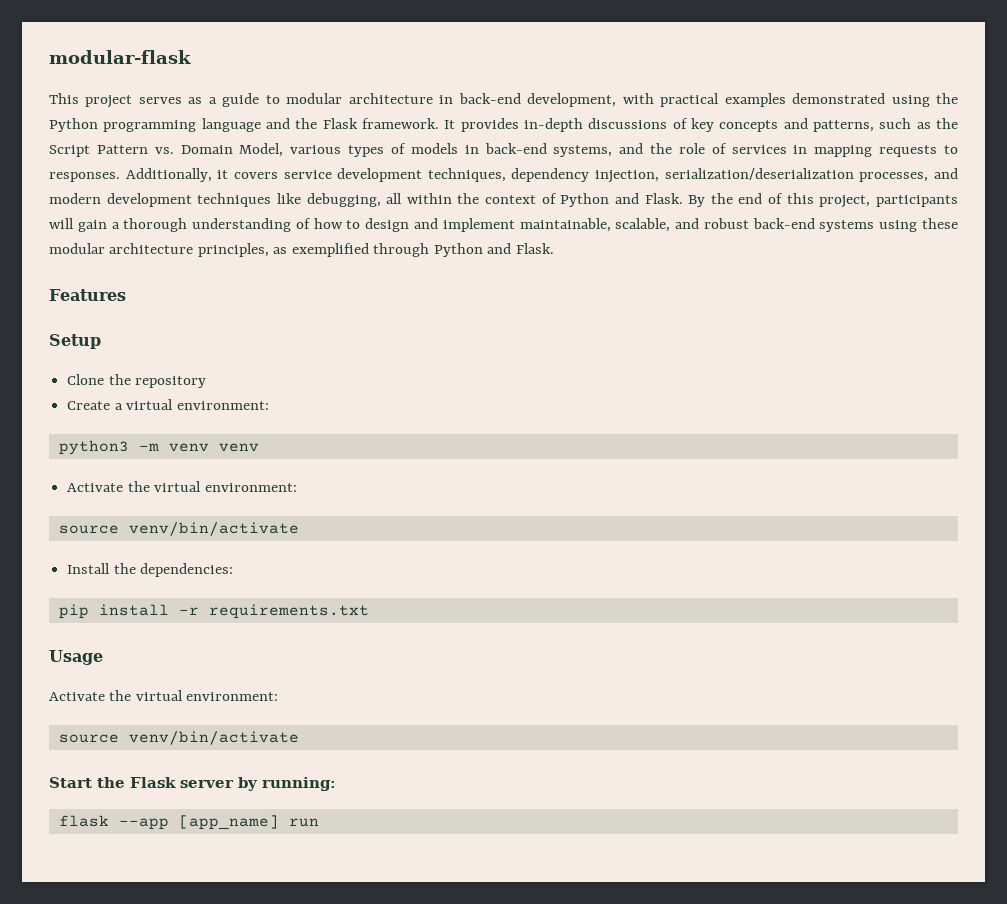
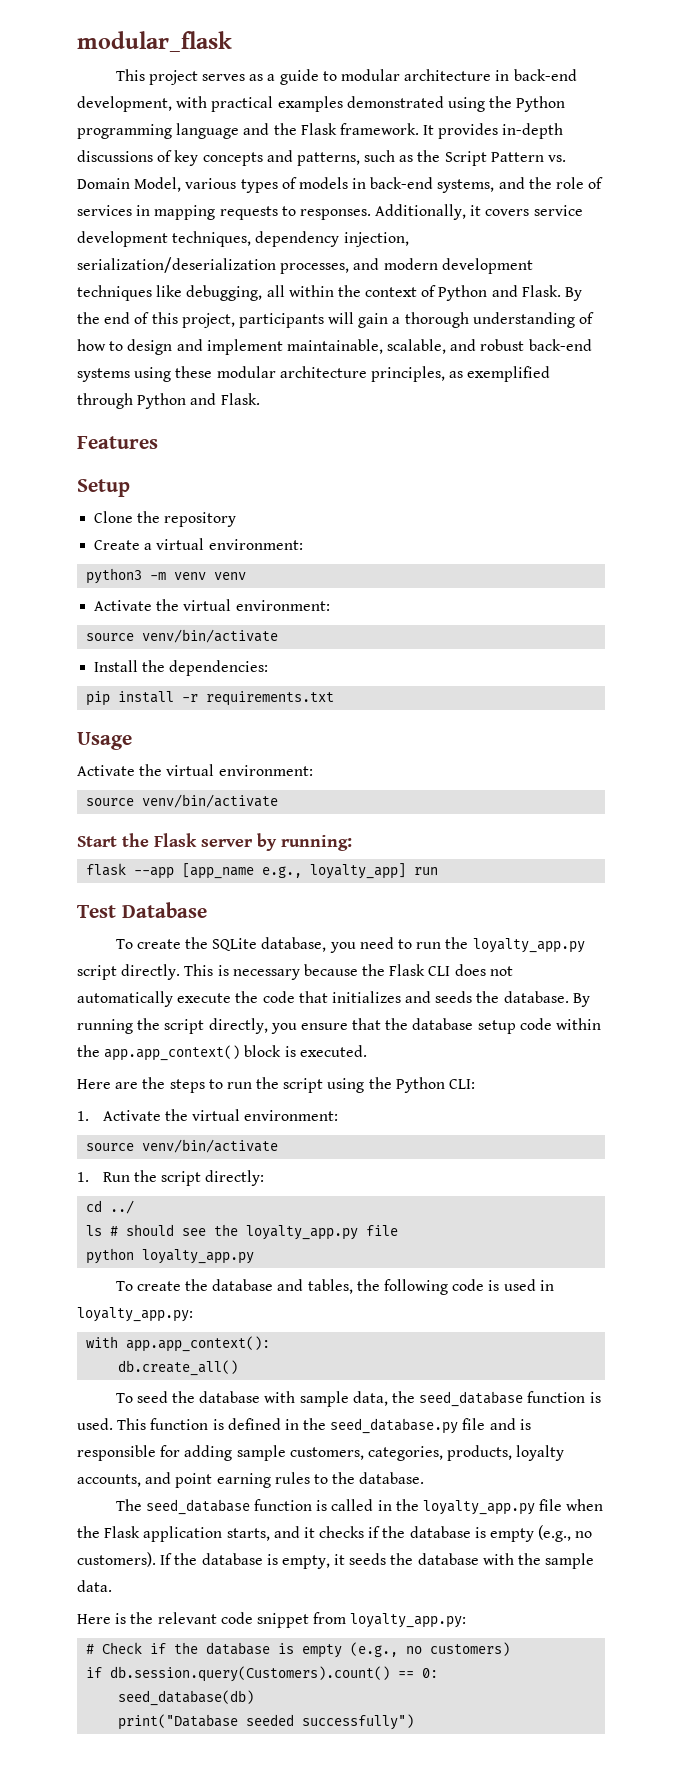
[49,50,191,64] modular-flask -> [77,31,232,52] modular_flask
[178,815,319,830] [app_name] run -> [182,863,439,879] [77,902,207,918] [115,937,585,953] [77,964,513,980] [77,991,590,1007] [77,1018,602,1034] [77,1045,367,1061] [77,1077,476,1093] [77,1109,339,1121] [86,1139,279,1153] [77,1170,265,1186] [86,1200,135,1214] [86,1224,399,1240] [86,1248,255,1264] [115,1279,554,1295] [77,1307,193,1322] [86,1336,271,1352] [118,1360,239,1376] [115,1391,601,1407] [77,1418,531,1434] [77,1445,565,1461] [77,1472,425,1488] [115,1499,604,1515] [77,1525,593,1542] [77,1552,595,1569] [77,1580,112,1592] [77,1612,467,1628] [86,1642,511,1658] [86,1666,439,1682] [118,1690,255,1706] [118,1714,415,1730] [app_name e.g., loyalty_app] run // Test Database // To create the SQLite database, you need to run the loyalty_app.py script directly. This is necessary because the Flask CLI does not automatically execute the code that initializes and seeds the database. By running the script directly, you ensure that the database setup code within the app.app_context() block is executed. // Here are the steps to run the script using the Python CLI: // 1. Activate the virtual environment: // source venv/bin/activate // 1. Run the script directly: // cd ../ // ls # should see the loyalty_app.py file // python loyalty_app.py // To create the database and tables, the following code is used in loyalty_app.py: // with app.app_context(): // db.create_all() // To seed the database with sample data, the seed_database function is used. This function is defined in the seed_database.py file and is responsible for adding sample customers, categories, products, loyalty accounts, and point earning rules to the database. // The seed_database function is called in the loyalty_app.py file when the Flask application starts, and it checks if the database is empty (e.g., no customers). If the database is empty, it seeds the database with the sample data. // Here is the relevant code snippet from loyalty_app.py: // # Check if the database is empty (e.g., no customers) // if db.session.query(Customers).count() == 0: // seed_database(db) // print("Database seeded successfully")

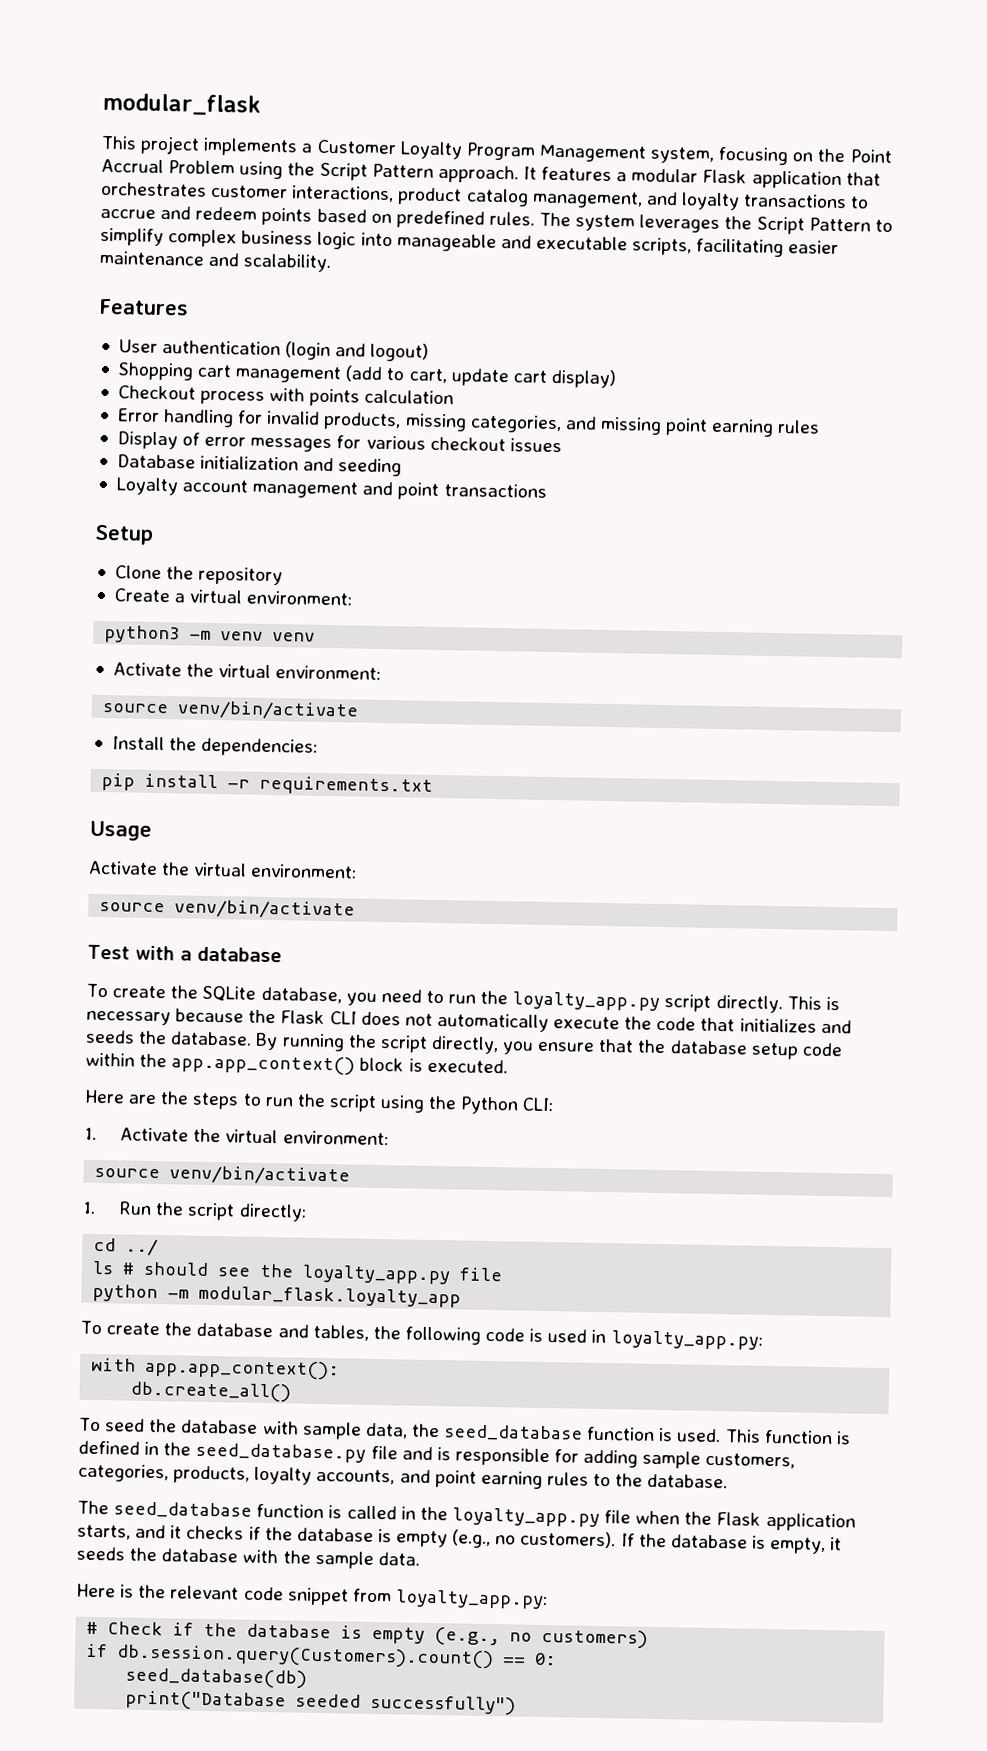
[202,69,577,85] [77,96,566,112] [77,123,564,139] [77,150,567,166] [77,177,604,193] [77,204,583,220] [77,231,409,247] [77,257,533,274] [77,285,583,301] [77,312,595,328] [77,339,592,355] [77,366,551,382] [77,393,260,409] [77,436,158,449] serves as a guide to modular architecture in back-end development, with practical examples demonstrated using the Python programming language and the Flask framework. It provides in-depth discussions of key concepts and patterns, such as the Script Pattern vs. Domain Model, various types of models in back-end systems, and the role of services in mapping requests to responses. Additionally, it covers service development techniques, dependency injection, serialization/deserialization processes, and modern development techniques like debugging, all within the context of Python and Flask. By the end of this project, participants will gain a thorough understanding of how to design and implement maintainable, scalable, and robust back-end systems using these modular architecture principles, as exemplified through Python and Flask. // Features -> [203,137,892,166] [101,158,881,190] [101,181,870,211] [100,205,893,235] [100,227,840,258] [99,250,333,273] [98,298,189,316] [118,339,430,362] [117,362,617,389] [117,385,455,407] [117,408,821,437] [116,431,562,453] [116,454,403,477] [115,477,547,500] implements a Customer Loyalty Program Management system, focusing on the Point Accrual Problem using the Script Pattern approach. It features a modular Flask application that orchestrates customer interactions, product catalog management, and loyalty transactions to accrue and redeem points based on predefined rules. The system leverages the Script Pattern to simplify complex business logic into manageable and executable scripts, facilitating easier maintenance and scalability. // Features // User authentication (login and logout) // Shopping cart management (add to cart, update cart display) // Checkout process with points calculation // Error handling for invalid products, missing categories, and missing point earning rules // Display of error messages for various checkout issues // Database initialization and seeding // Loyalty account management and point transactions
[77,833,352,851] [86,863,439,879] [77,902,207,918] Start the Flask server by running: // flask --app [app_name e.g., loyalty_app] run // Test Database -> [87,944,282,963] Test with a database
[142,1249,255,1264] loyalty_app.py -> [167,1285,462,1308] -m modular_flask.loyalty_app

